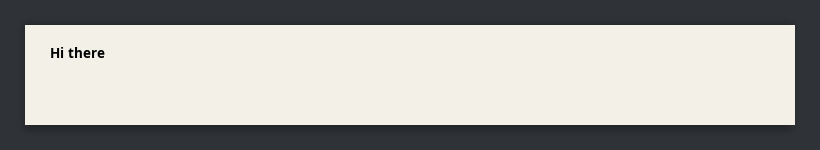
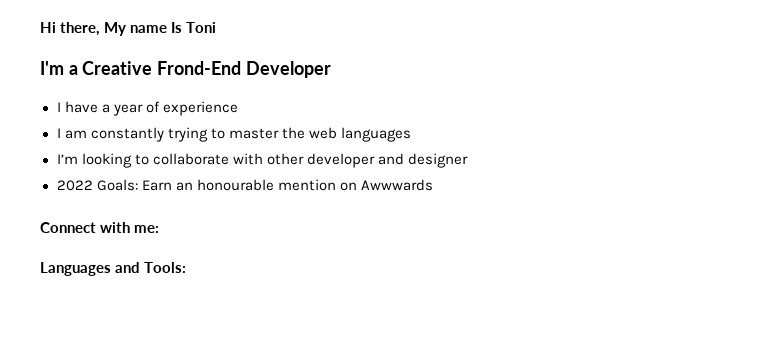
[68,47,105,58] there -> [60,22,217,36] [40,61,331,78] [56,101,238,116] [56,127,411,142] [56,153,468,168] [56,179,433,191] [40,222,160,233] [40,262,187,276] there, My name Is Toni // I'm a Creative Frond-End Developer // I have a year of experience // I am constantly trying to master the web languages // I’m looking to collaborate with other developer and designer // 2022 Goals: Earn an honourable mention on Awwwards // Connect with me: // Languages and Tools:

